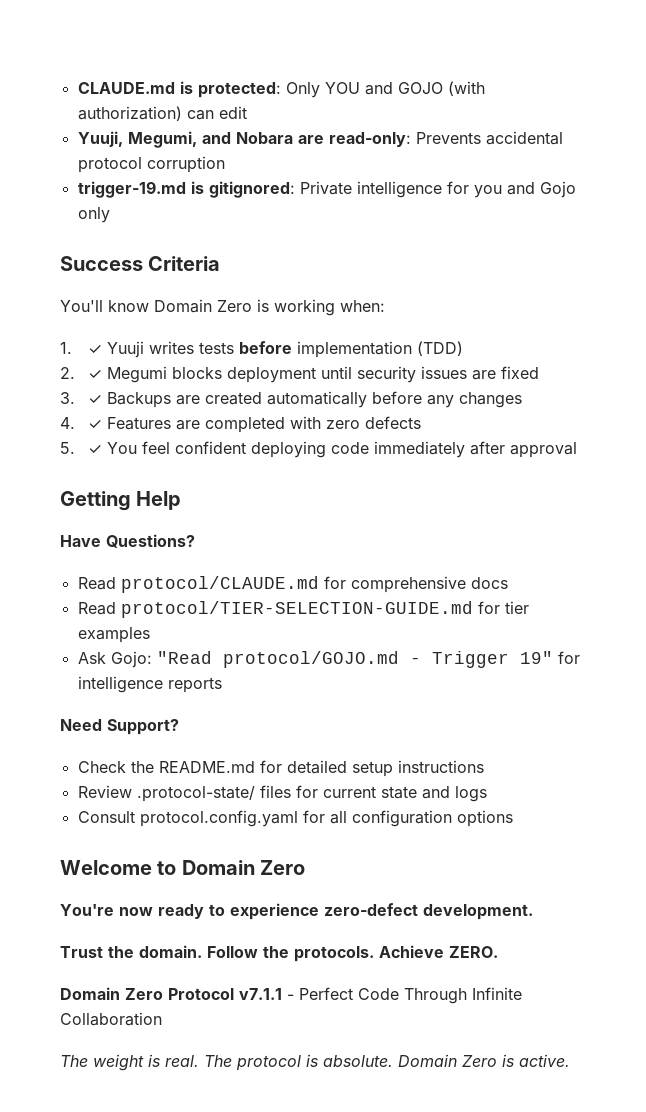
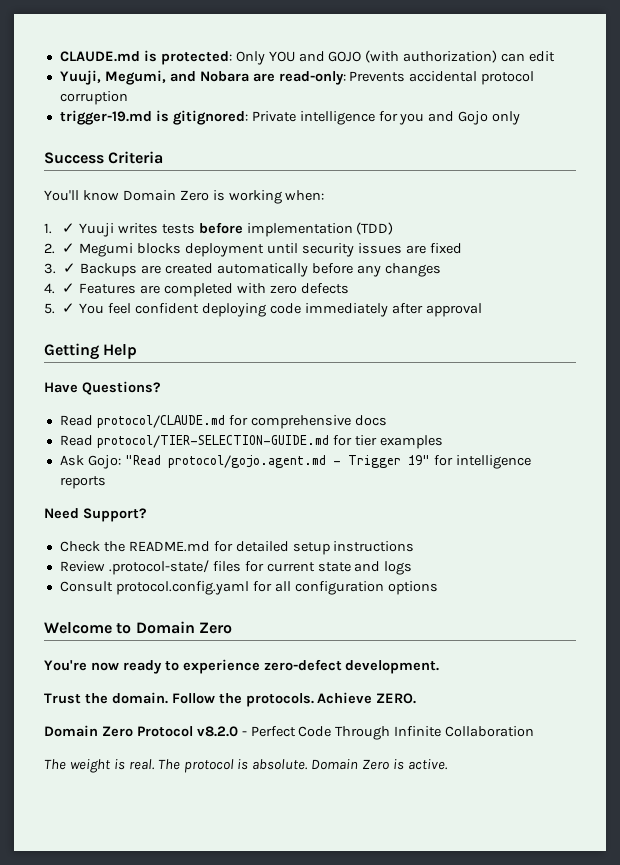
[222,651,399,668] protocol/GOJO.md -> [167,455,326,468] protocol/gojo.agent.md
[239,988,282,1000] v7.1.1 -> [196,726,238,737] v8.2.0

